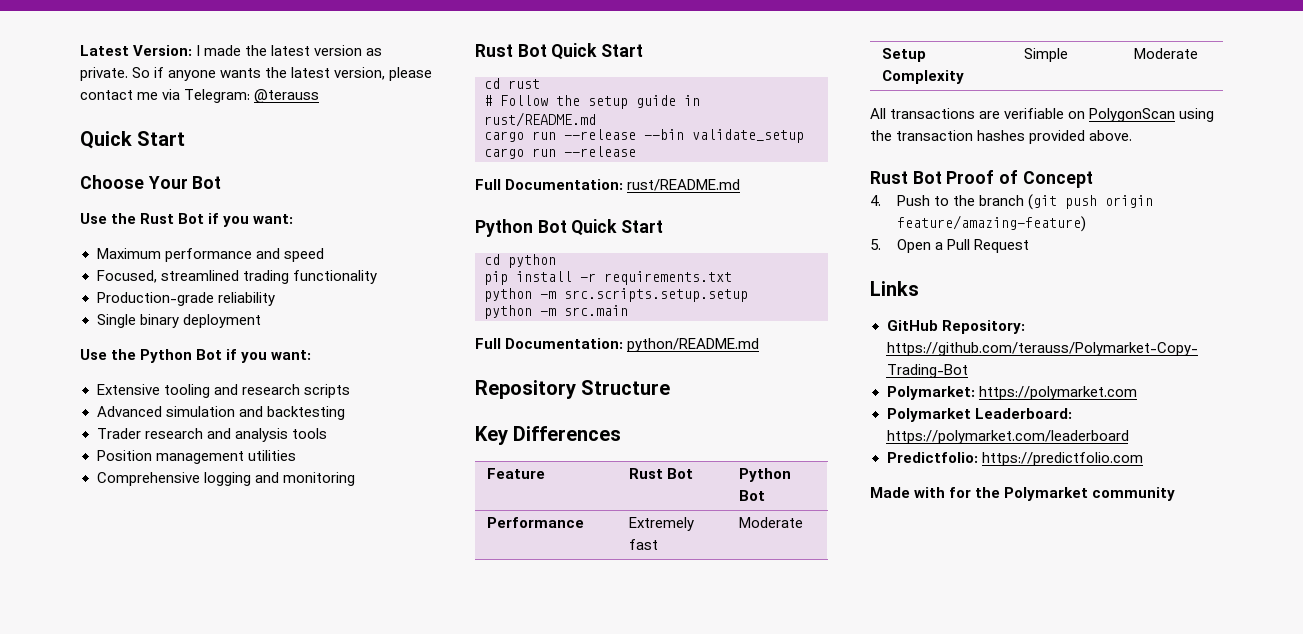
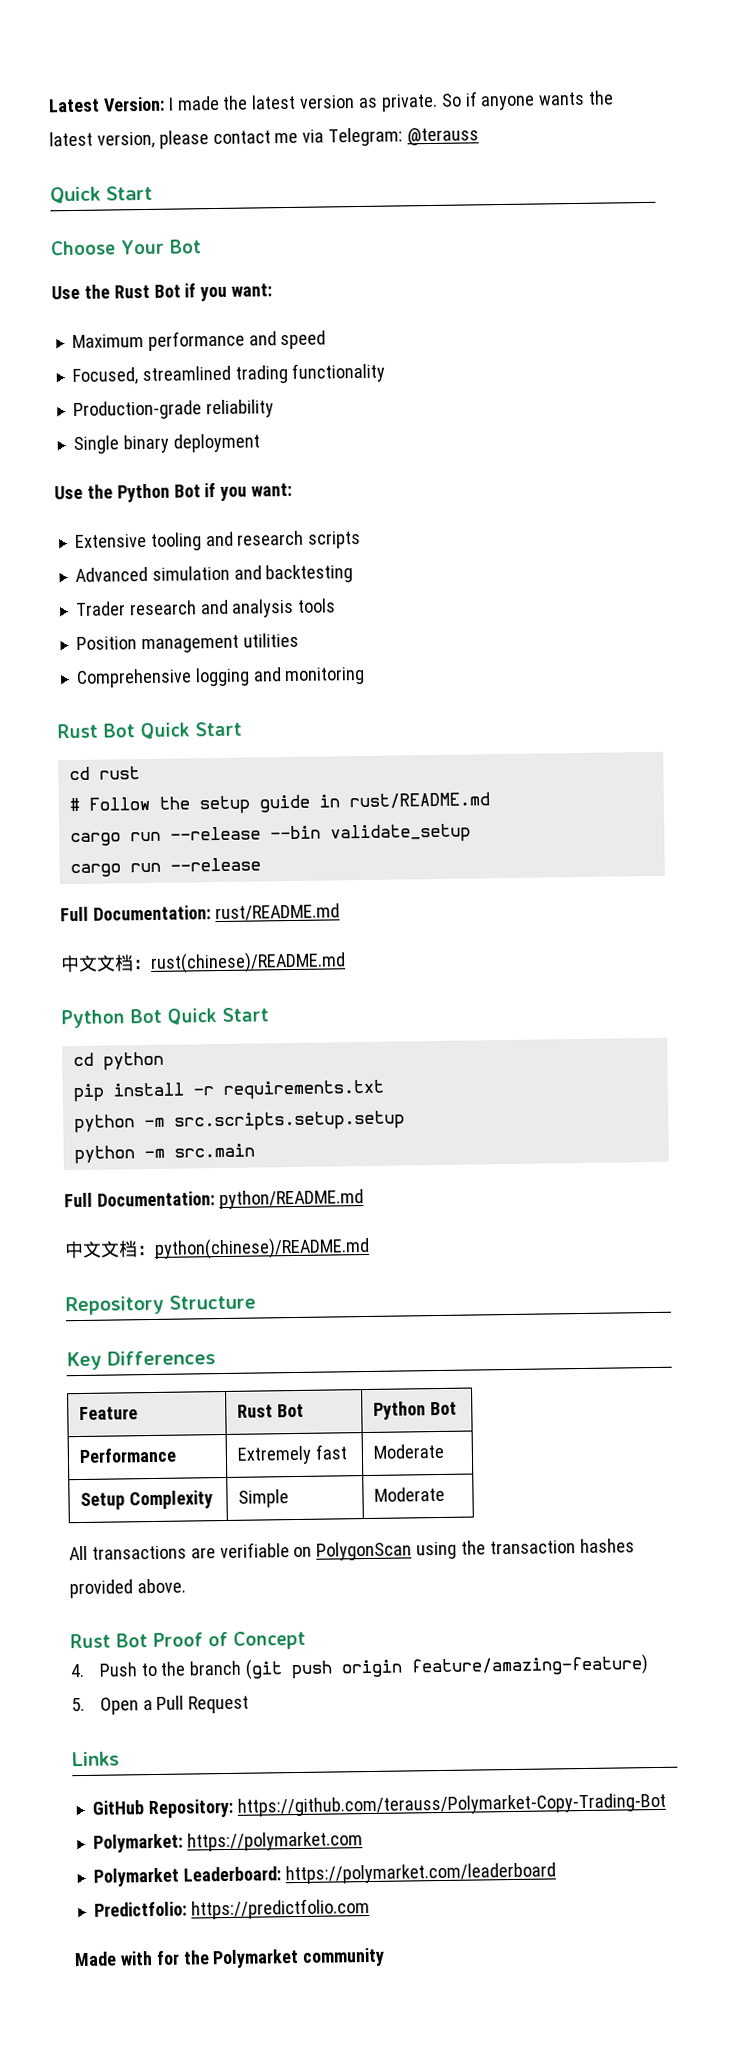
(741, 185) none -> [60,951,346,974] // 中文文档：rust(chinese)/README.md
(760, 345) none -> [64,1236,370,1260] // 中文文档：python(chinese)/README.md

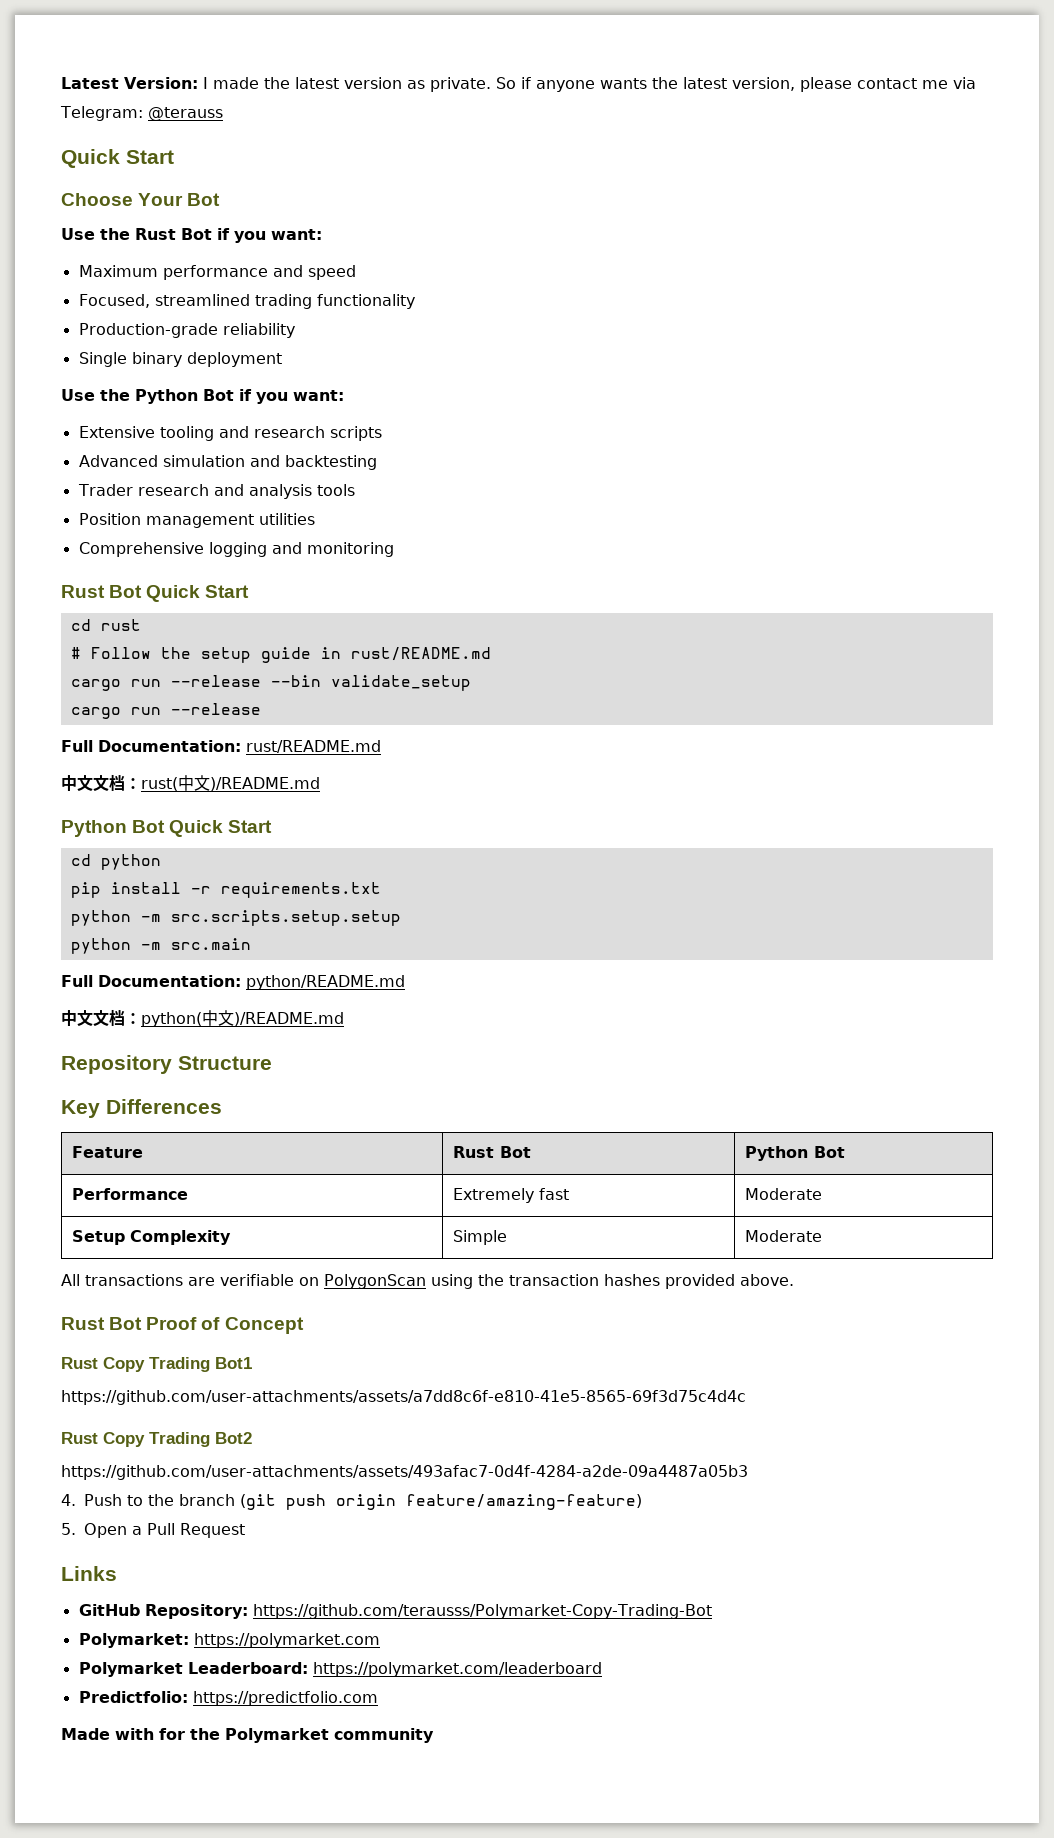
[150,951,346,974] rust(chinese)/README.md -> [141,775,320,791] rust(中文)/README.md
[154,1236,370,1260] python(chinese)/README.md -> [141,1010,344,1027] python(中文)/README.md
(306, 1640) none -> [61,1357,252,1372] [61,1390,746,1405] [61,1432,252,1447] [61,1465,748,1480] // Rust Copy Trading Bot1 // https://github.com/user-attachments/assets/a7dd8c6f-e810-41e5-8565-69f3d75c4d4c // Rust Copy Trading Bot2 // https://github.com/user-attachments/assets/493afac7-0d4f-4284-a2de-09a4487a05b3
[236,1792,666,1817] https://github.com/terauss/Polymarket-Copy-Trading-Bot -> [252,1604,712,1619] https://github.com/terausss/Polymarket-Copy-Trading-Bot

